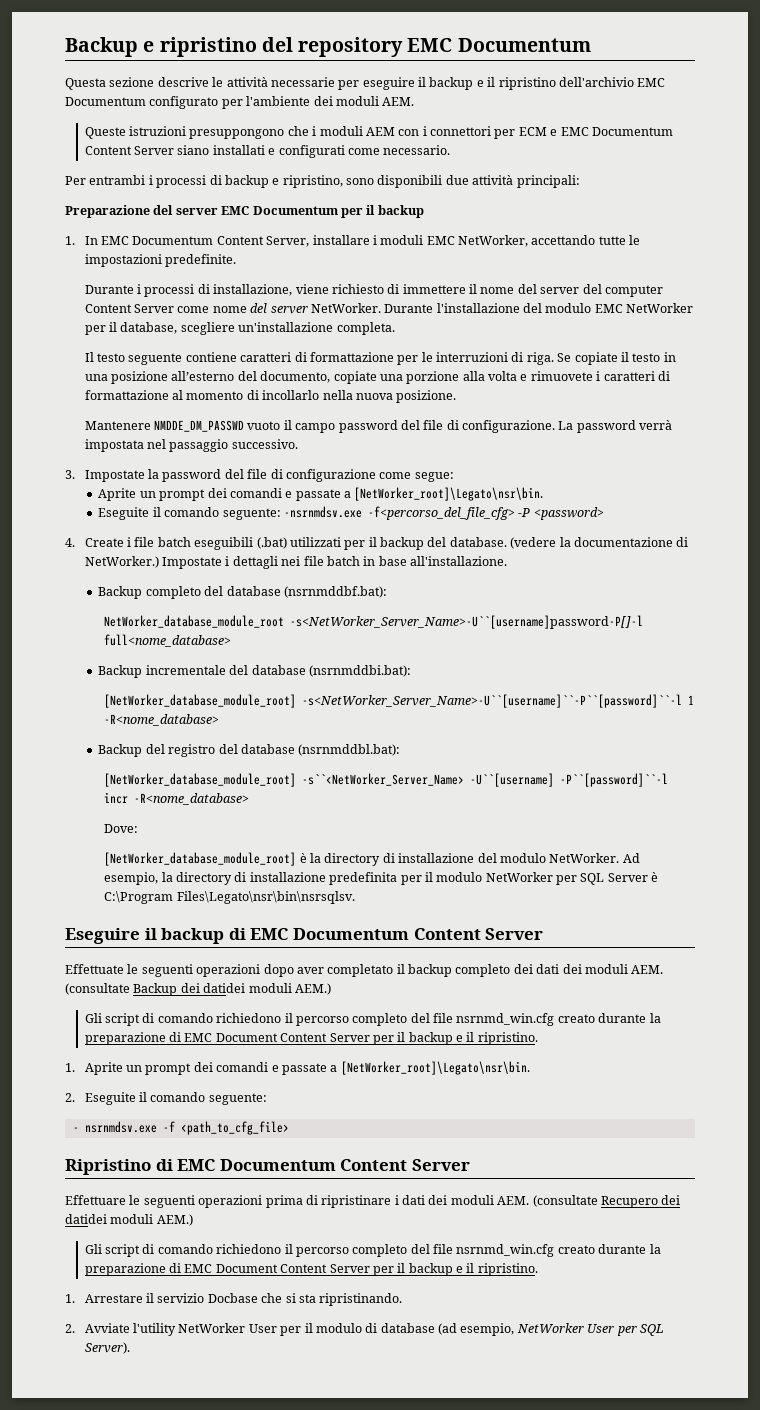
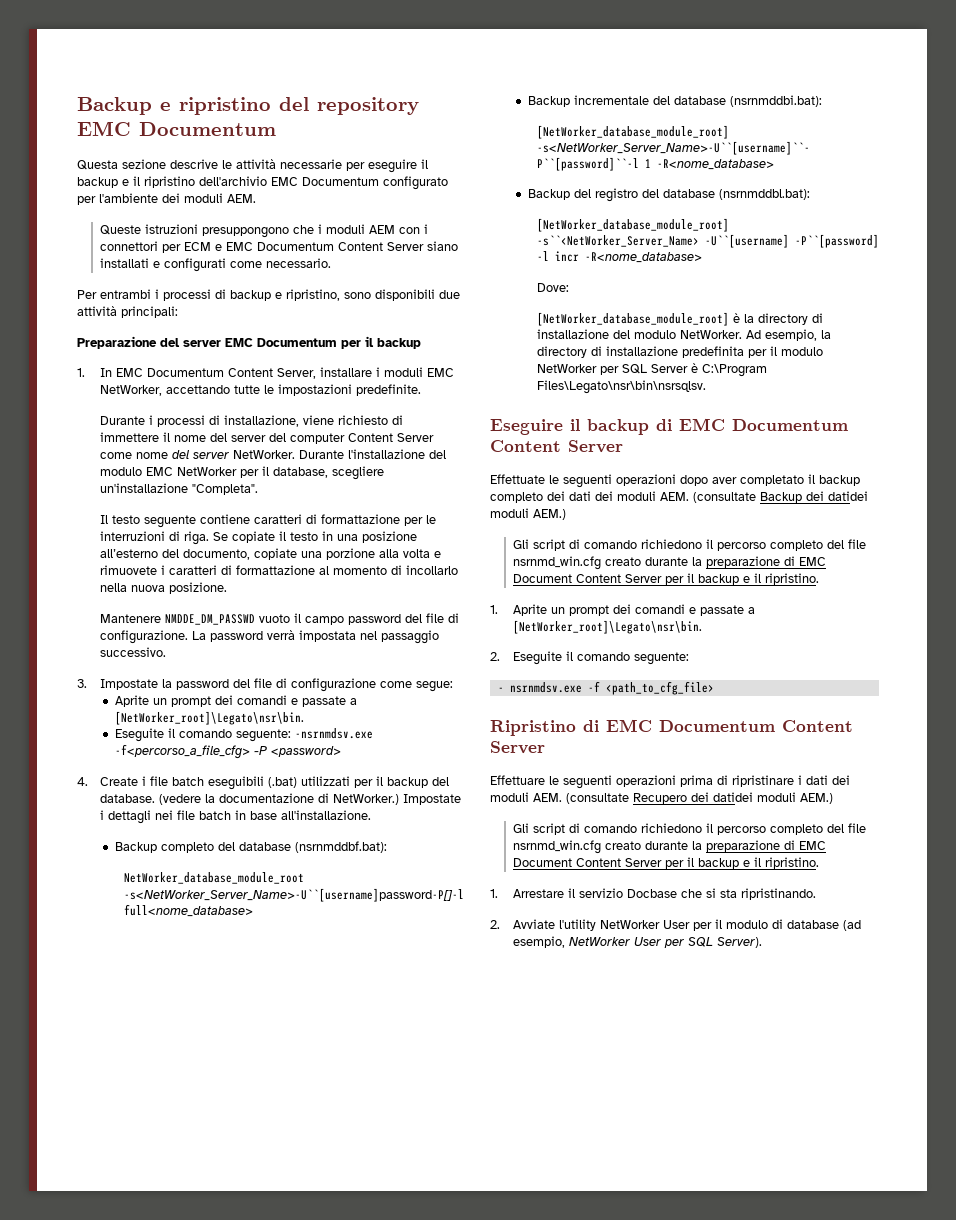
[336,322,395,335] completa. -> [192,484,259,495] "Completa".
[367,506,515,520] -f<percorso_del_file_cfg> -> [114,744,250,759] -f<percorso_a_file_cfg>
[560,773,669,787] -P``[password]``-l -> [794,234,879,248] [536,251,549,261] -P``[password] -l

